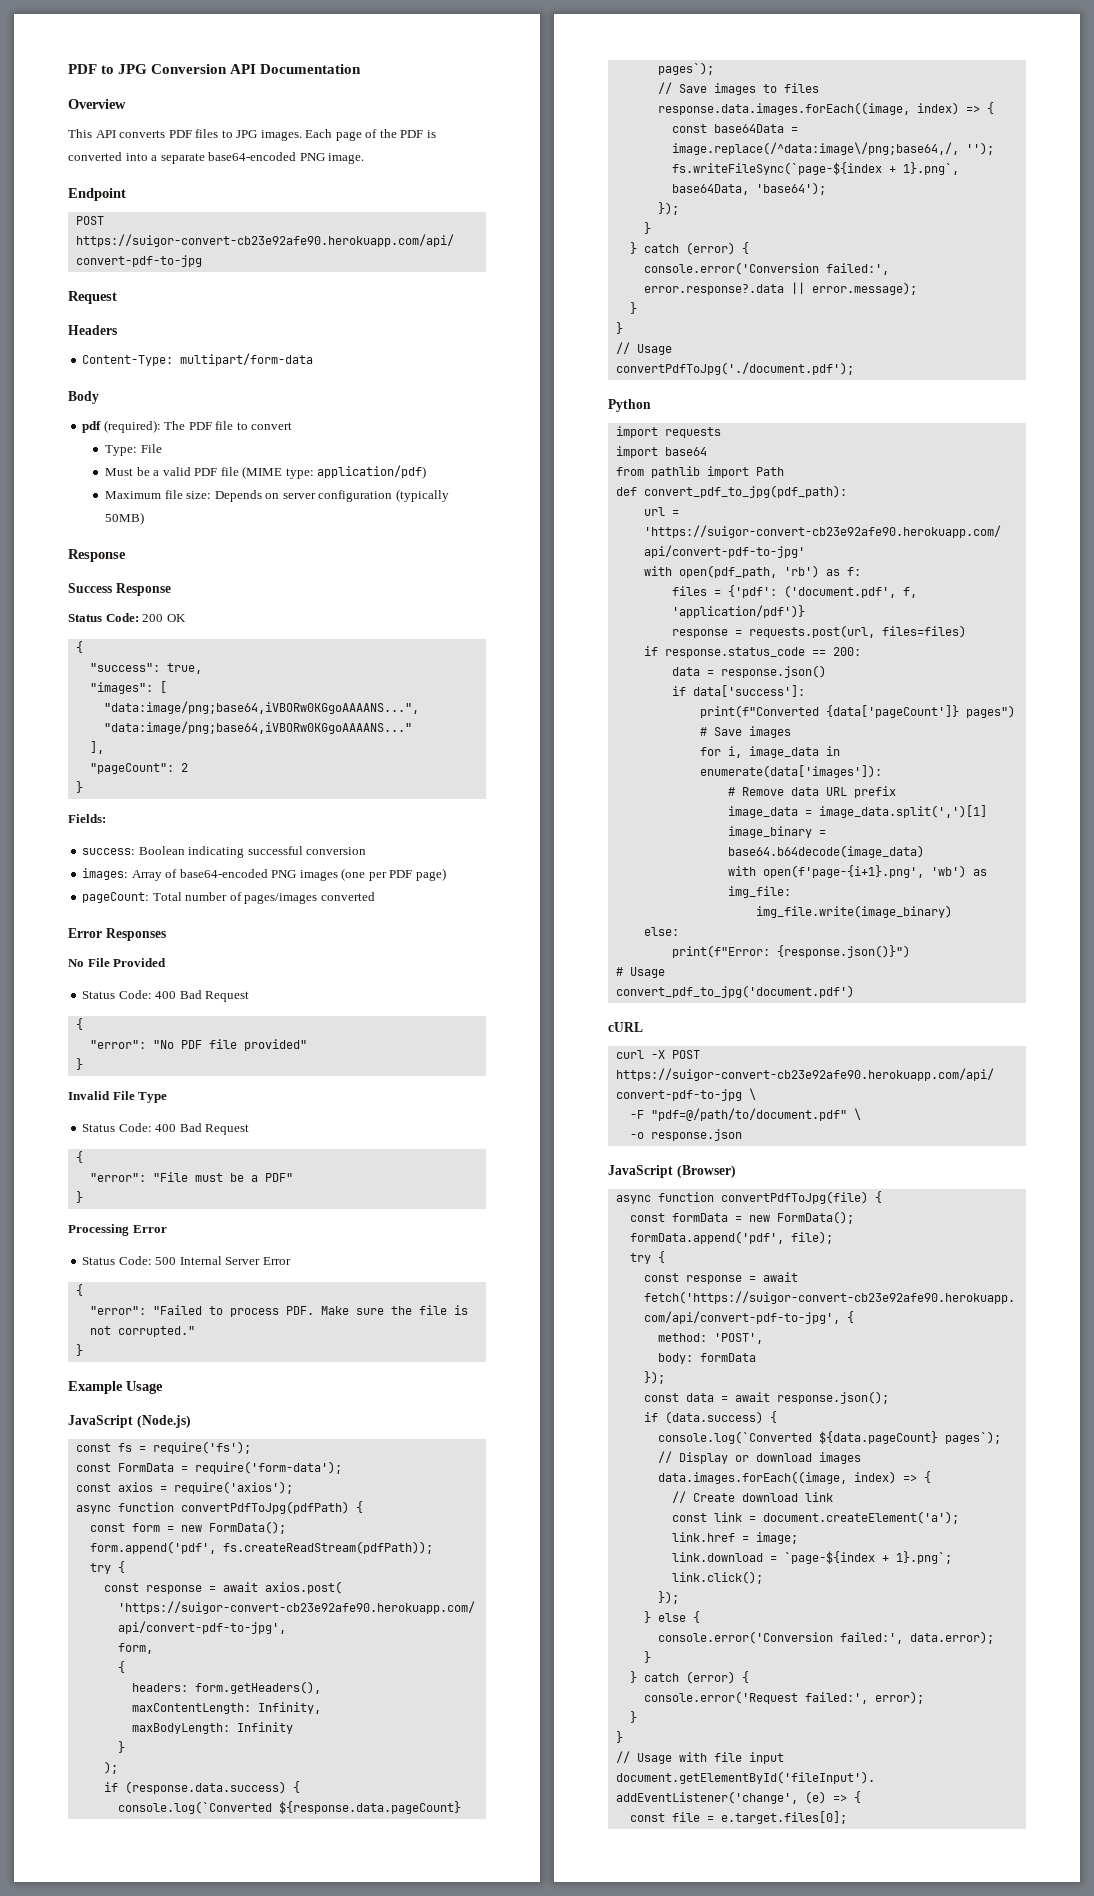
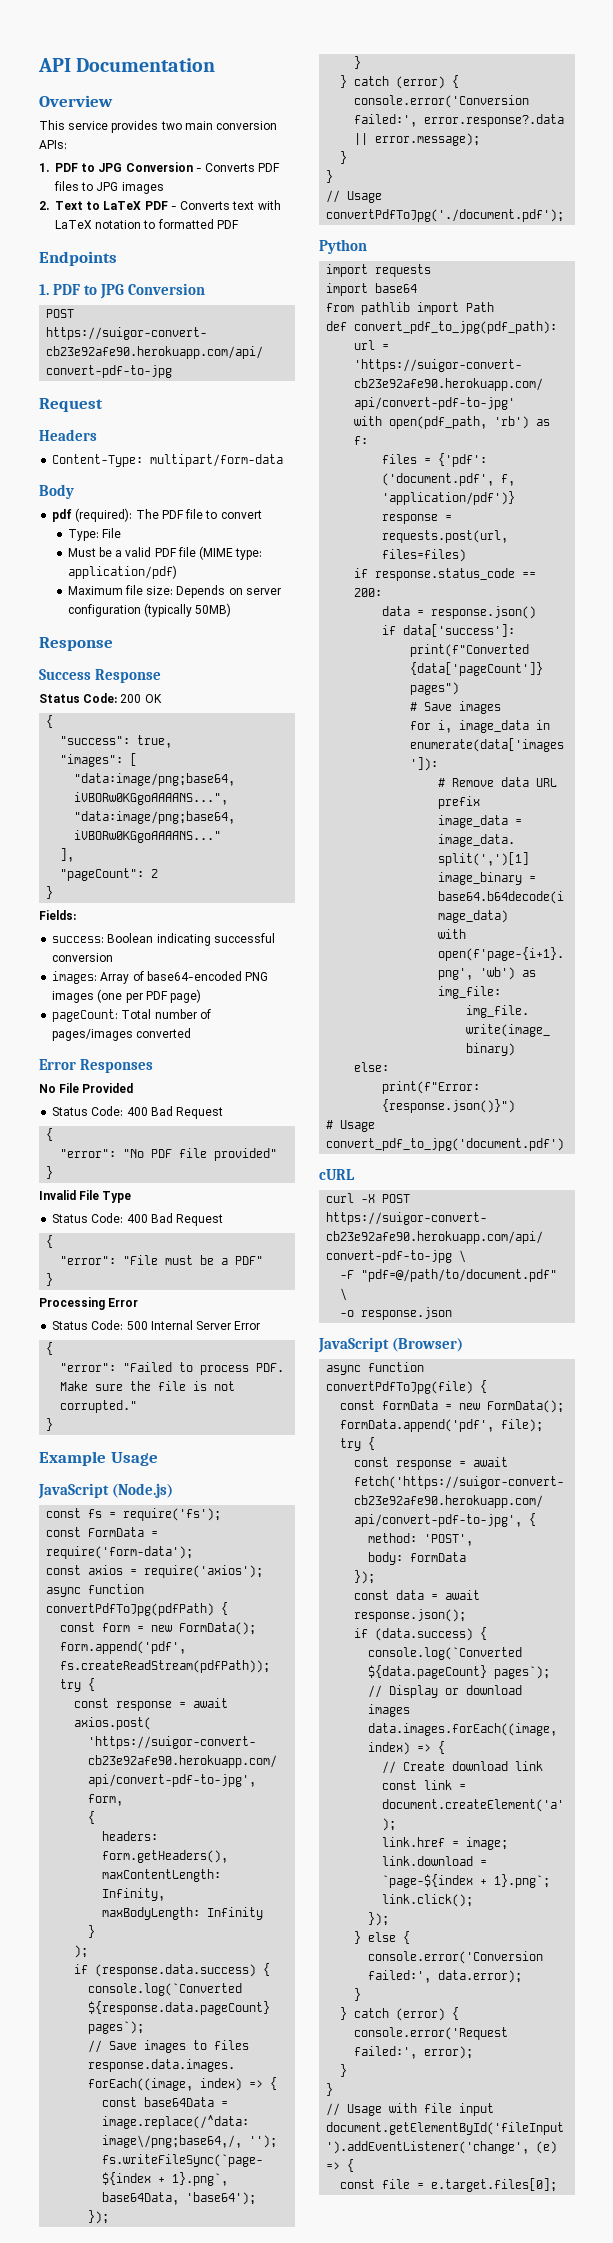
[68,64,228,74] PDF to JPG Conversion -> (38, 65) none
[95,129,436,141] [68,152,365,164] [68,188,126,201] API converts PDF files to JPG images. Each page of the PDF is converted into a separate base64-encoded PNG image. // Endpoint -> [68,120,278,133] [39,140,67,149] [39,162,281,172] [54,181,164,194] [39,200,281,210] [55,219,239,229] [39,251,117,266] [39,283,205,299] service provides two main conversion APIs: // 1. PDF to JPG Conversion - Converts PDF files to JPG images // 2. Text to LaTeX PDF - Converts text with LaTeX notation to formatted PDF // Endpoints // 1. PDF to JPG Conversion

